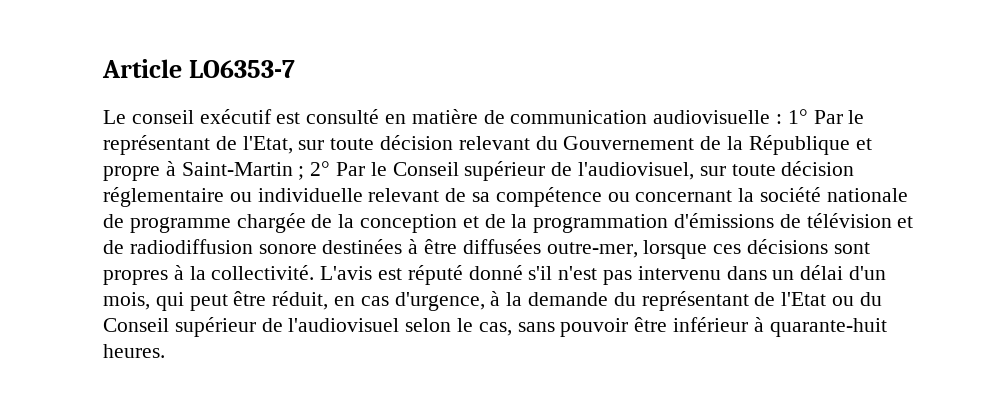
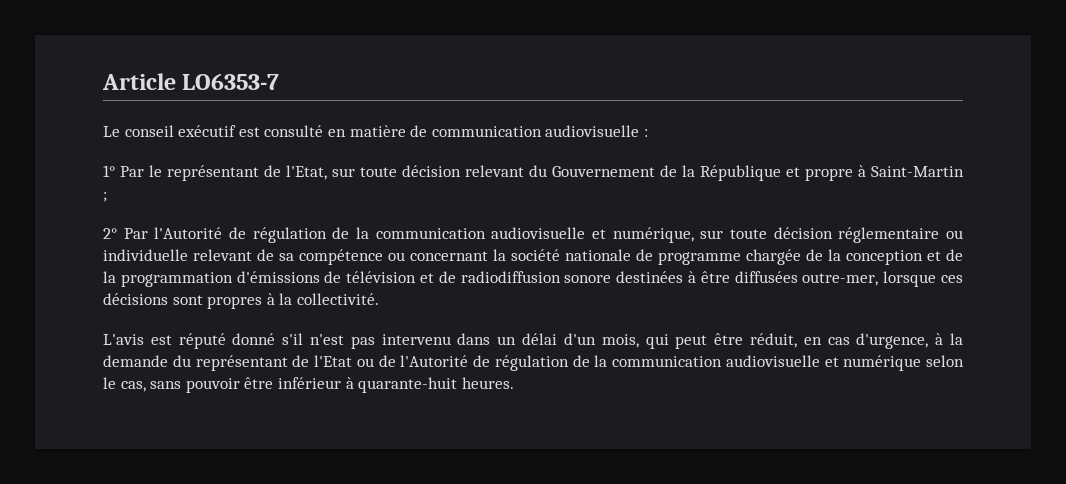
(783, 119) none -> (648, 133) //
(305, 173) none -> (107, 197) //
[370,161,695,181] le Conseil supérieur de l'audiovisuel, -> [154,227,694,243] l'Autorité de régulation de la communication audiovisuelle et numérique,
(315, 272) none -> (379, 299) //
[859,292,882,306] [103,317,400,337] du Conseil supérieur de l'audiovisuel -> [378,355,922,371] de l'Autorité de régulation de la communication audiovisuelle et numérique

